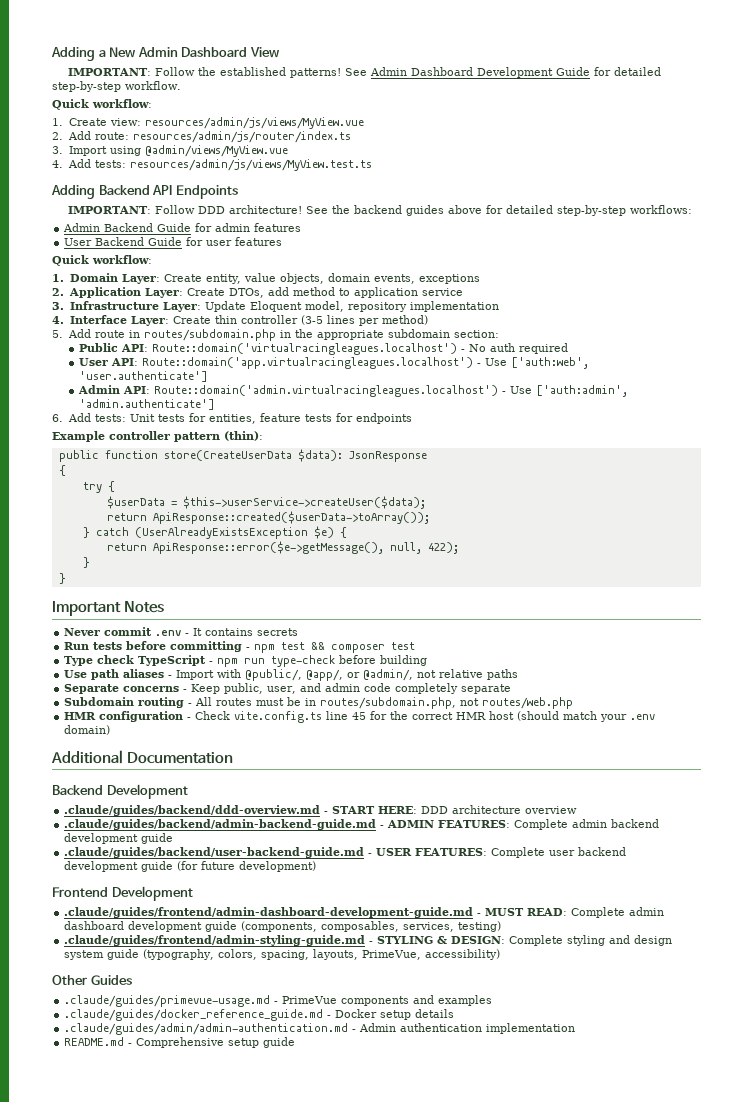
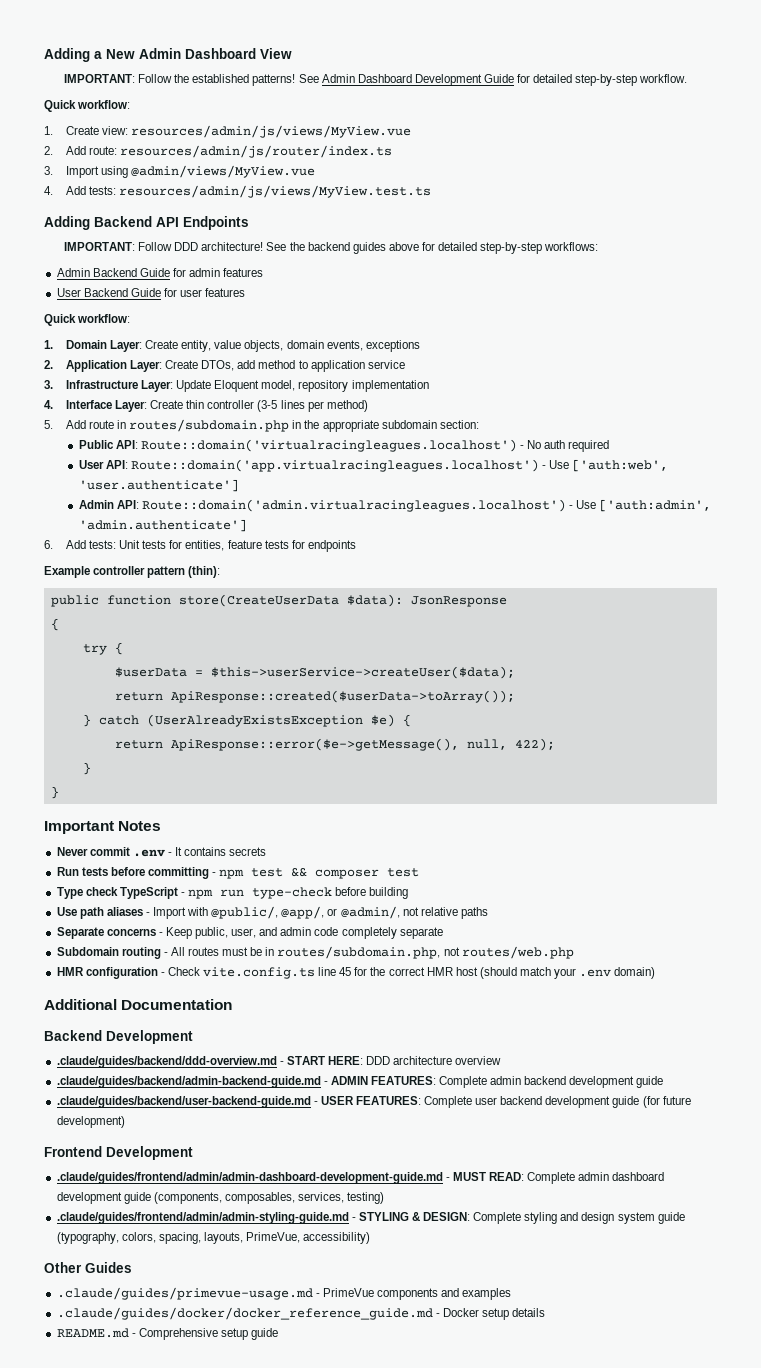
[64,907,474,918] .claude/guides/frontend/admin-dashboard-development-guide.md -> [56,1172,443,1184] .claude/guides/frontend/admin/admin-dashboard-development-guide.md
[64,935,366,946] .claude/guides/frontend/admin-styling-guide.md -> [56,1212,349,1224] .claude/guides/frontend/admin/admin-styling-guide.md
[64,1009,324,1021] .claude/guides/docker_reference_guide.md -> [56,1307,433,1320] .claude/guides/docker/docker_reference_guide.md
[64,1023,576,1035] // .claude/guides/admin/admin-authentication.md - Admin authentication implementation -> (546, 1312) none

